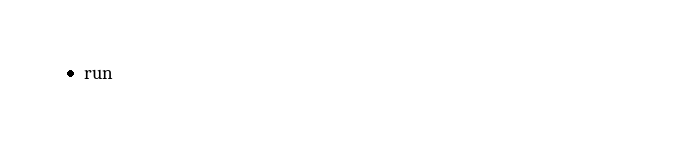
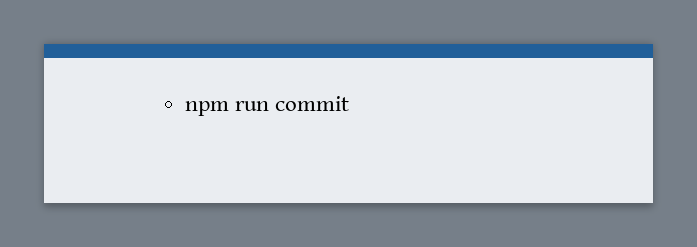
[83,69,113,79] run -> [184,96,349,116] npm run commit

